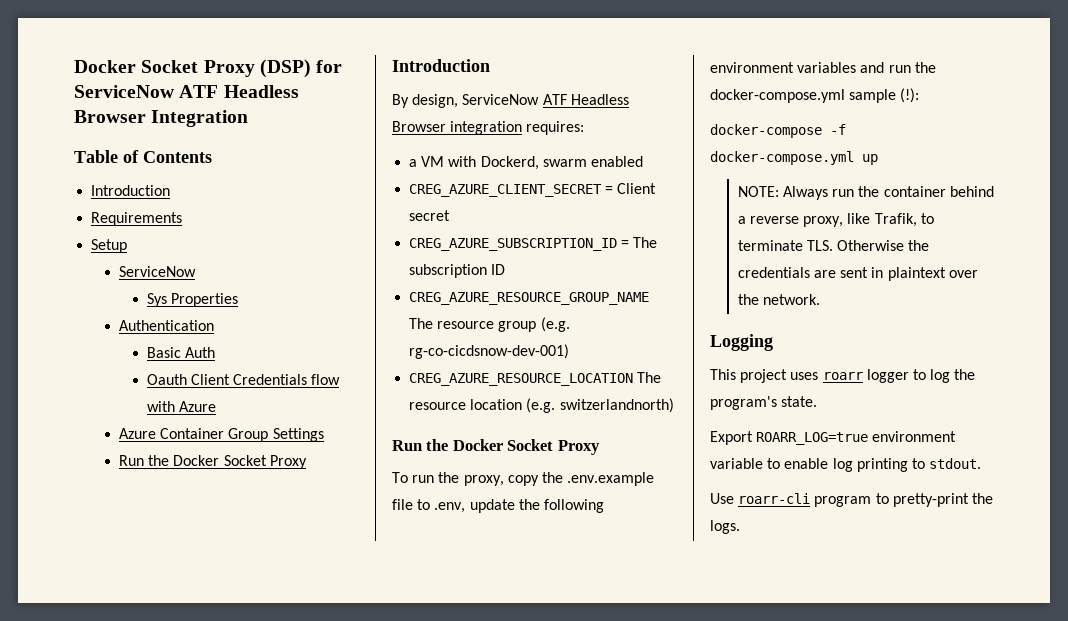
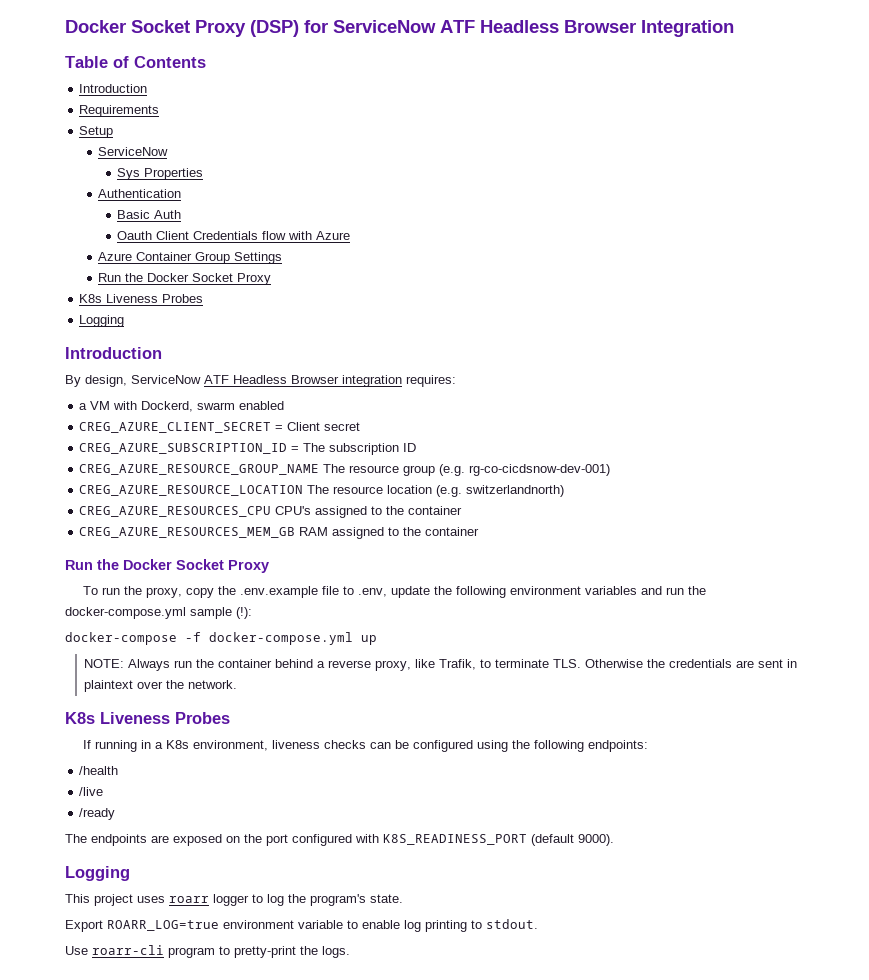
(307, 462) none -> [79,294,204,303] [79,315,125,327] // K8s Liveness Probes // Logging
(674, 405) none -> [79,506,463,518] [79,527,480,539] // CREG_AZURE_RESOURCES_CPU CPU's assigned to the container // CREG_AZURE_RESOURCES_MEM_GB RAM assigned to the container
(821, 299) none -> [65,712,230,724] [83,740,649,752] [79,766,119,775] [79,787,104,796] [79,808,116,820] [65,834,614,846] // K8s Liveness Probes // If running in a K8s environment, liveness checks can be configured using the following endpoints: // /health // /live // /ready // The endpoints are exposed on the port configured with K8S_READINESS_PORT (default 9000).

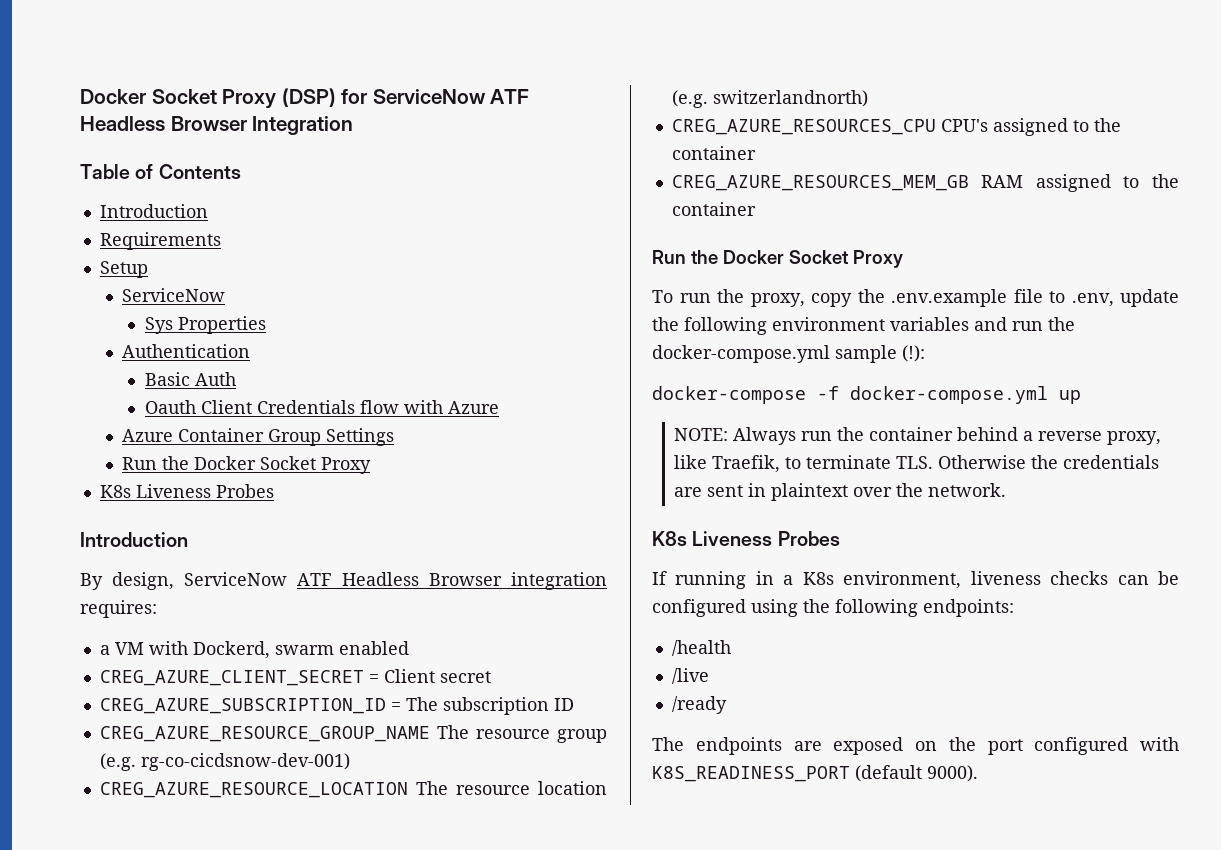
[79,315,125,327] // Logging -> (274, 491) none
[439,659,477,670] Trafik, -> [712,455,781,473] Traefik,
[65,866,130,881] [65,894,403,906] [65,919,538,932] [65,945,350,958] // Logging // This project uses roarr logger to log the program's state. // Export ROARR_LOG=true environment variable to enable log printing to stdout. // Use roarr-cli program to pretty-print the logs. -> (978, 773) none

